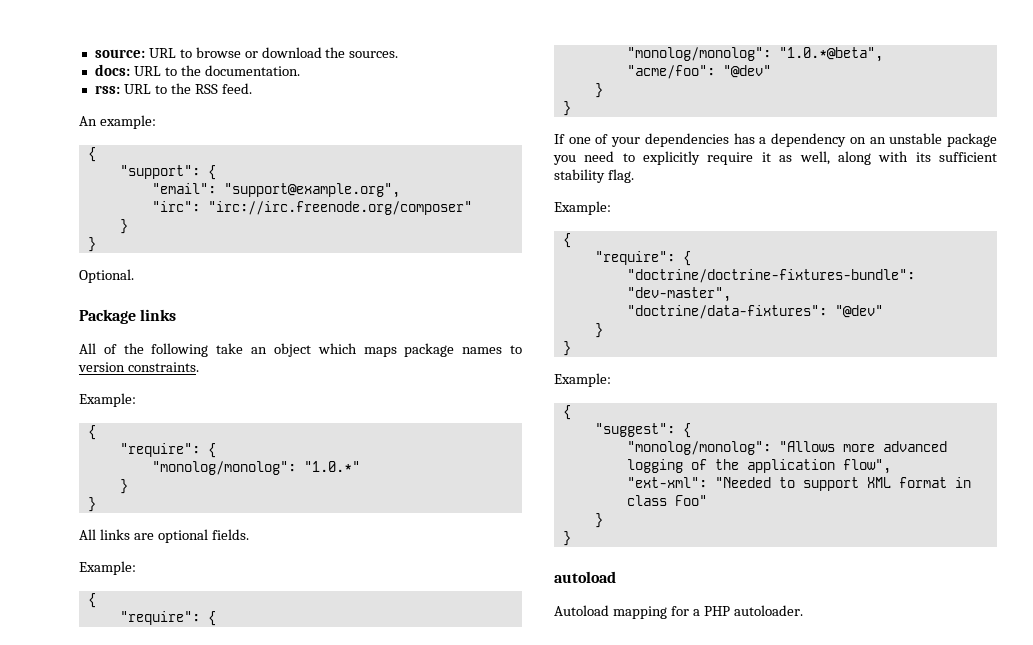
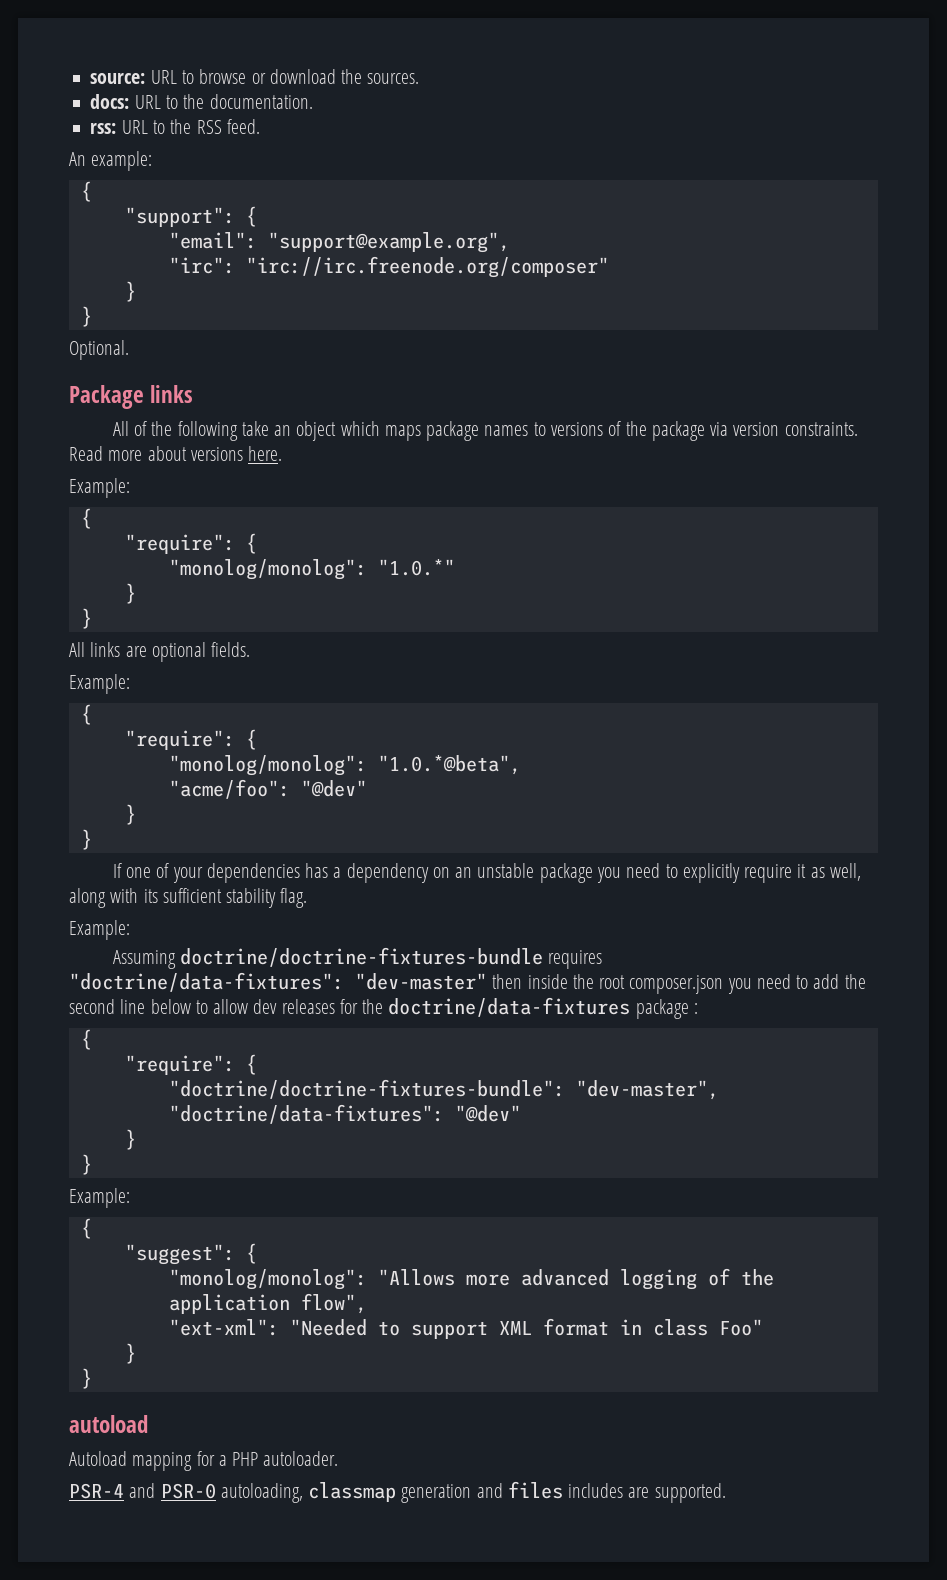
[78,362,199,372] version constraints. -> [550,421,858,441] [69,446,283,461] versions of the package via version constraints. Read more about versions here.
(611, 208) none -> [112,947,603,969] [69,972,866,994] [69,997,698,1019] // Assuming doctrine/doctrine-fixtures-bundle requires "doctrine/data-fixtures": "dev-master" then inside the root composer.json you need to add the second line below to allow dev releases for the doctrine/data-fixtures package :
(803, 610) none -> [69,1481,726,1503] // PSR-4 and PSR-0 autoloading, classmap generation and files includes are supported.

